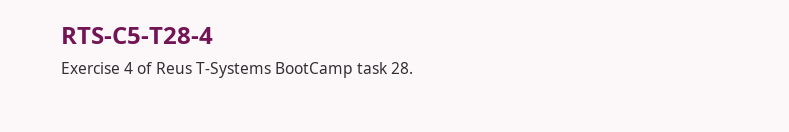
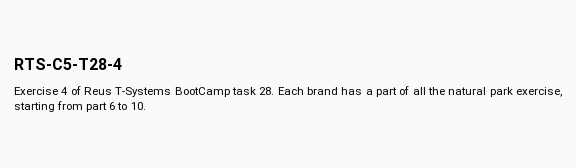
(414, 68) none -> [277,86,562,97] [14,101,146,112] Each brand has a part of all the natural park exercise, starting from part 6 to 10.

